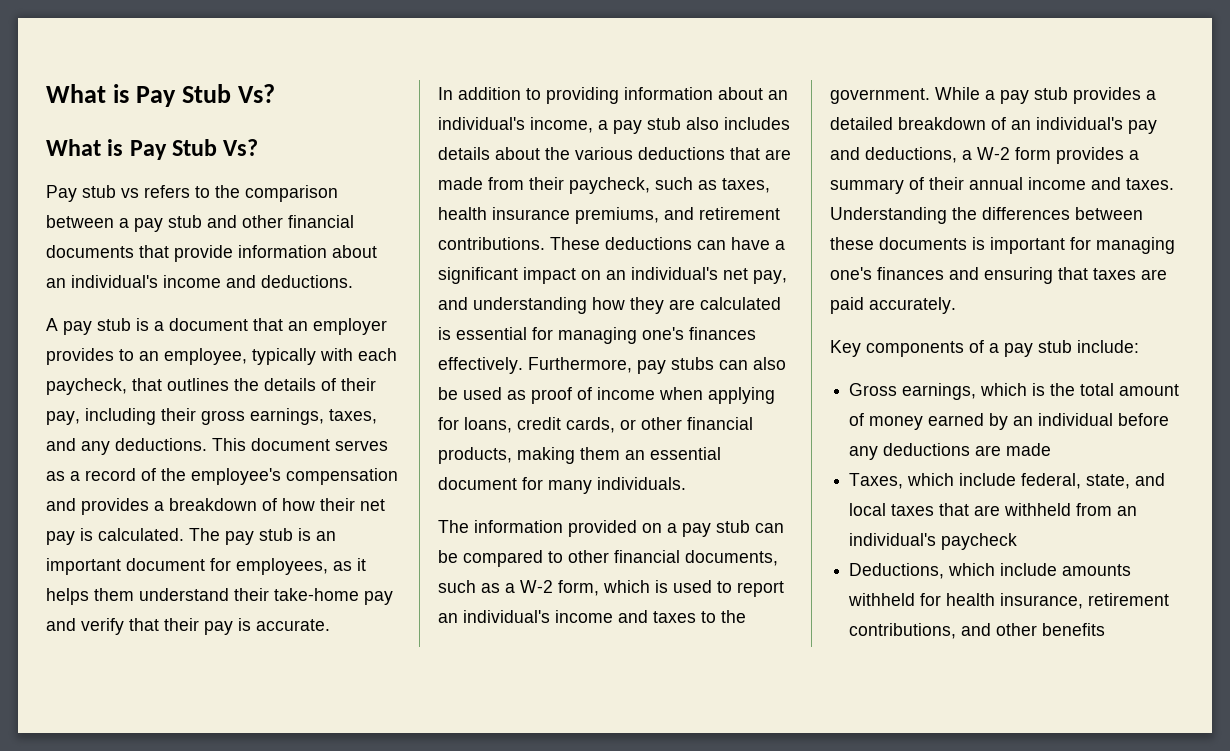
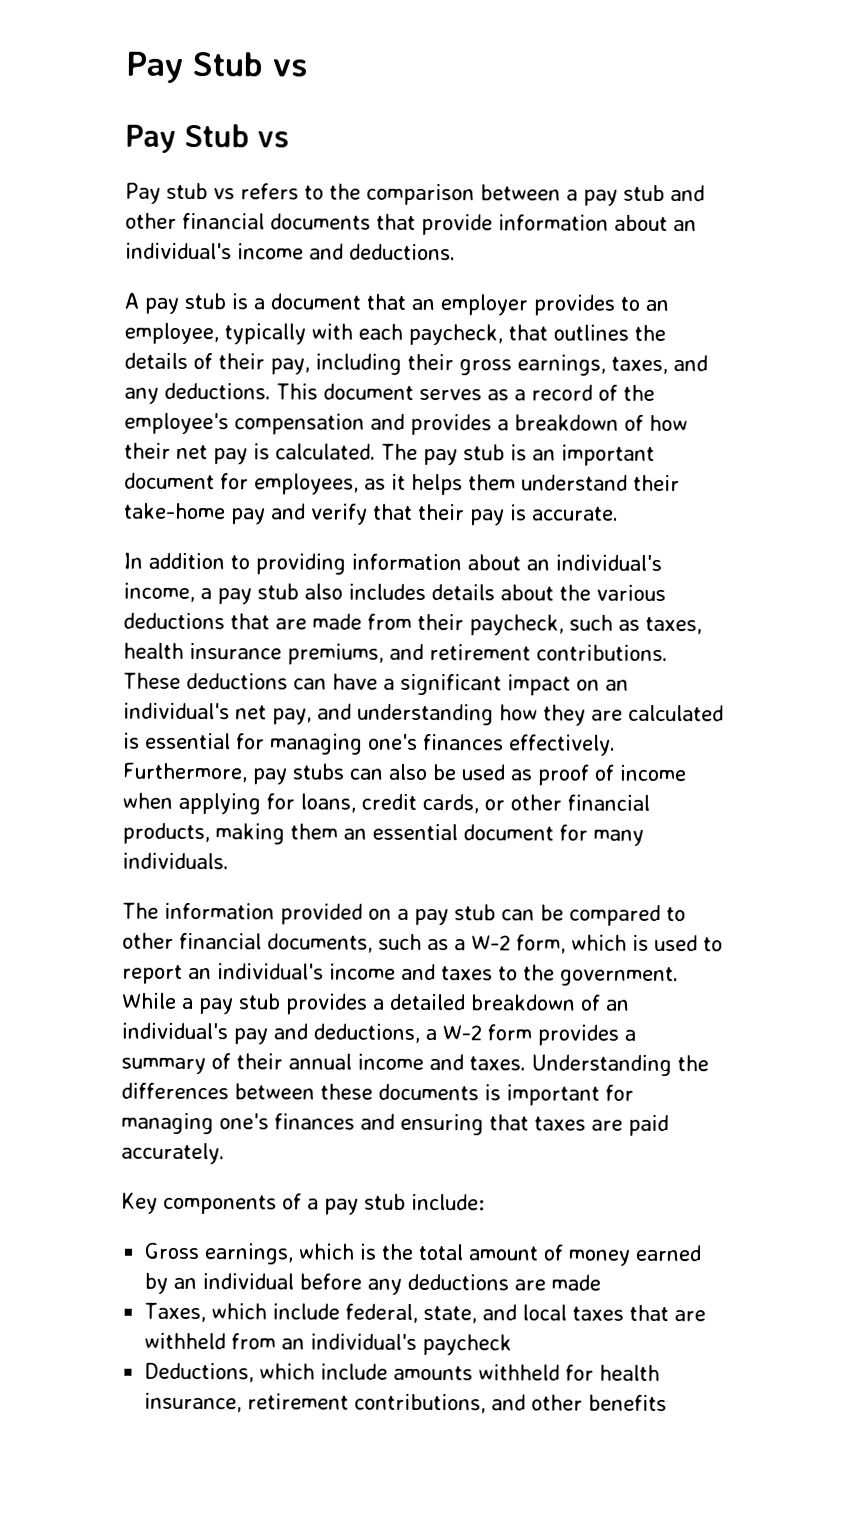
[46,84,275,107] [46,139,259,160] What is Pay Stub Vs? // What is Pay Stub Vs? -> [125,51,308,83] [125,123,289,153] Pay Stub vs // Pay Stub vs

